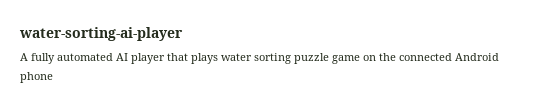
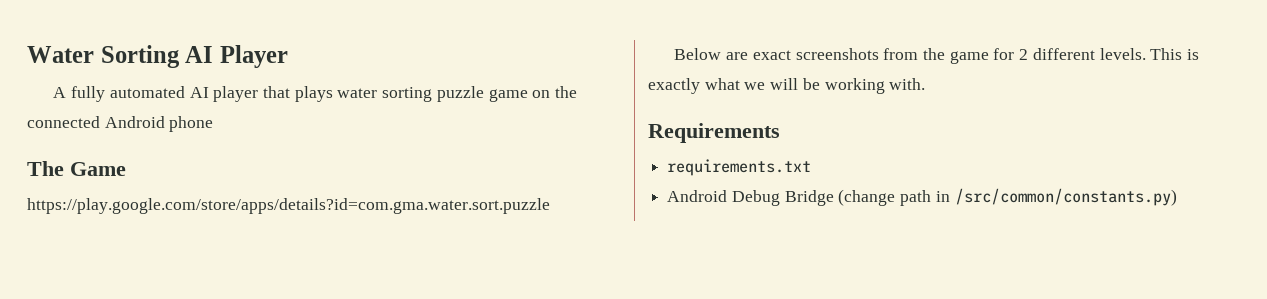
[19,27,183,41] water-sorting-ai-player -> [27,45,288,68] Water Sorting AI Player
(53, 77) none -> [27,161,126,176] [27,198,550,214] [674,48,1200,64] [648,78,926,94] [648,123,780,143] [667,159,812,176] [667,188,1177,206] // The Game // https://play.google.com/store/apps/details?id=com.gma.water.sort.puzzle // Below are exact screenshots from the game for 2 different levels. This is exactly what we will be working with. // Requirements // requirements.txt // Android Debug Bridge (change path in /src/common/constants.py)

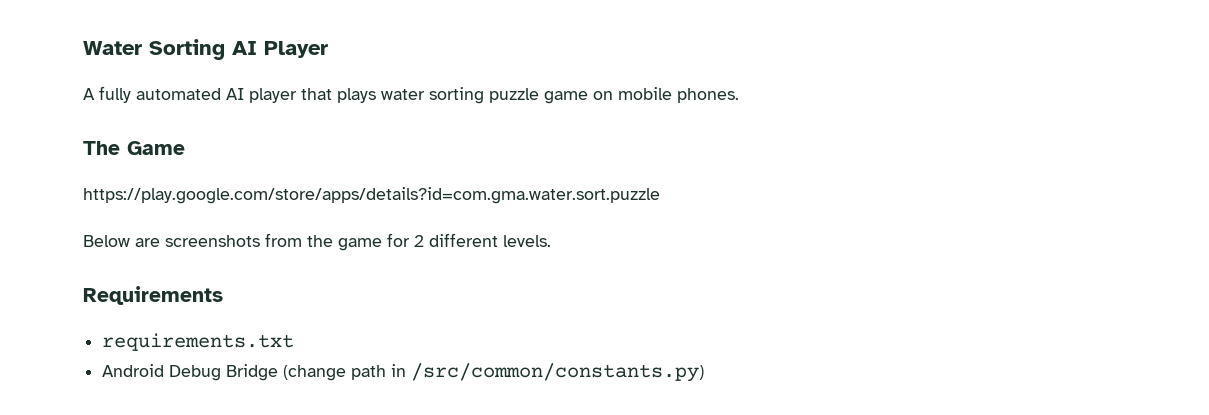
[555,86,578,98] [27,116,214,132] the connected Android phone -> [618,87,739,103] mobile phones.
[752,50,791,60] exact -> (160, 242) none
[1150,48,1200,60] [648,78,926,94] This is exactly what we will be working with. -> (551, 241) none

